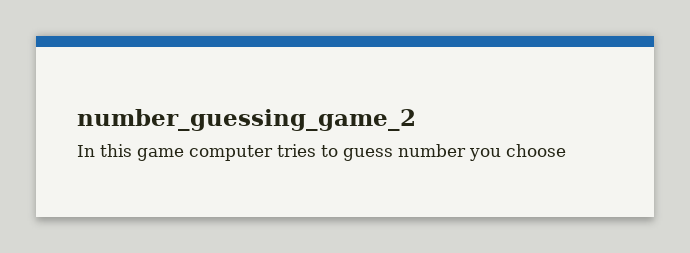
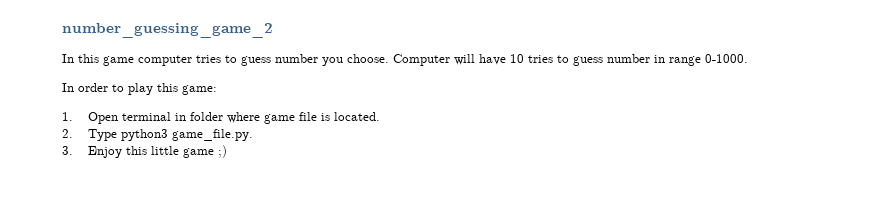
[506,144,566,157] choose -> [347,54,748,66] [62,83,217,95] [62,112,380,124] [62,129,253,141] [62,145,227,158] choose. Computer will have 10 tries to guess number in range 0-1000. // In order to play this game: // 1. Open terminal in folder where game file is located. // 2. Type python3 game_file.py. // 3. Enjoy this little game ;)

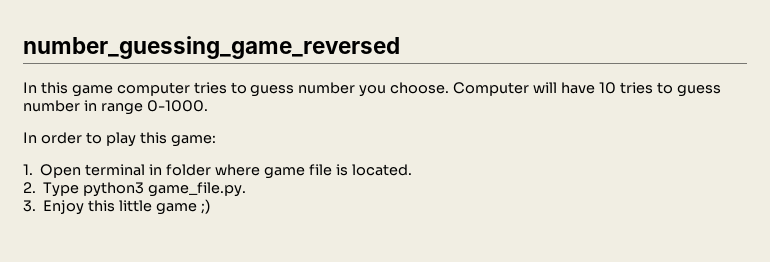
[62,23,273,38] number_guessing_game_2 -> [23,36,400,59] number_guessing_game_reversed

